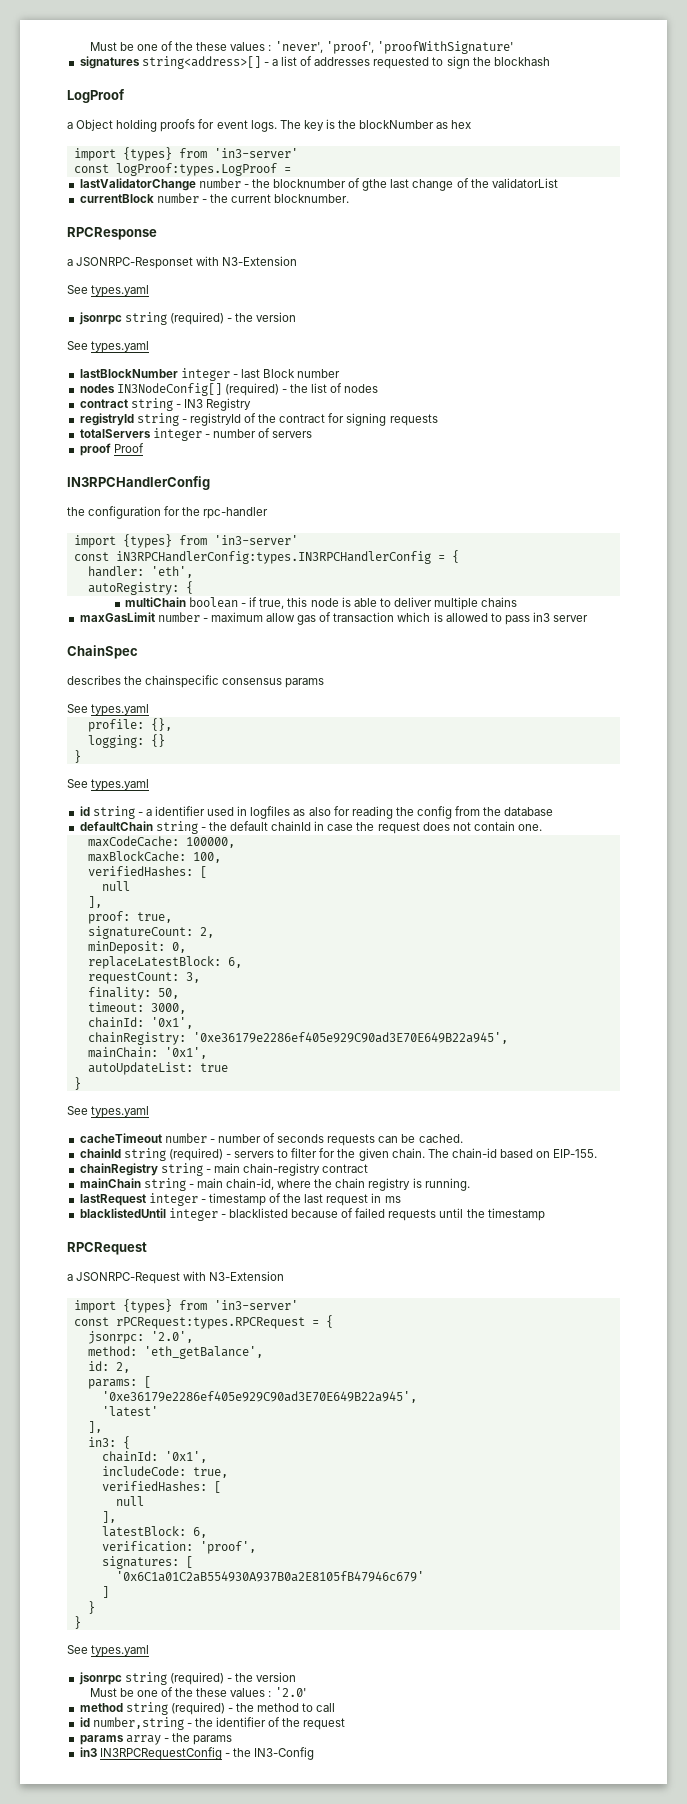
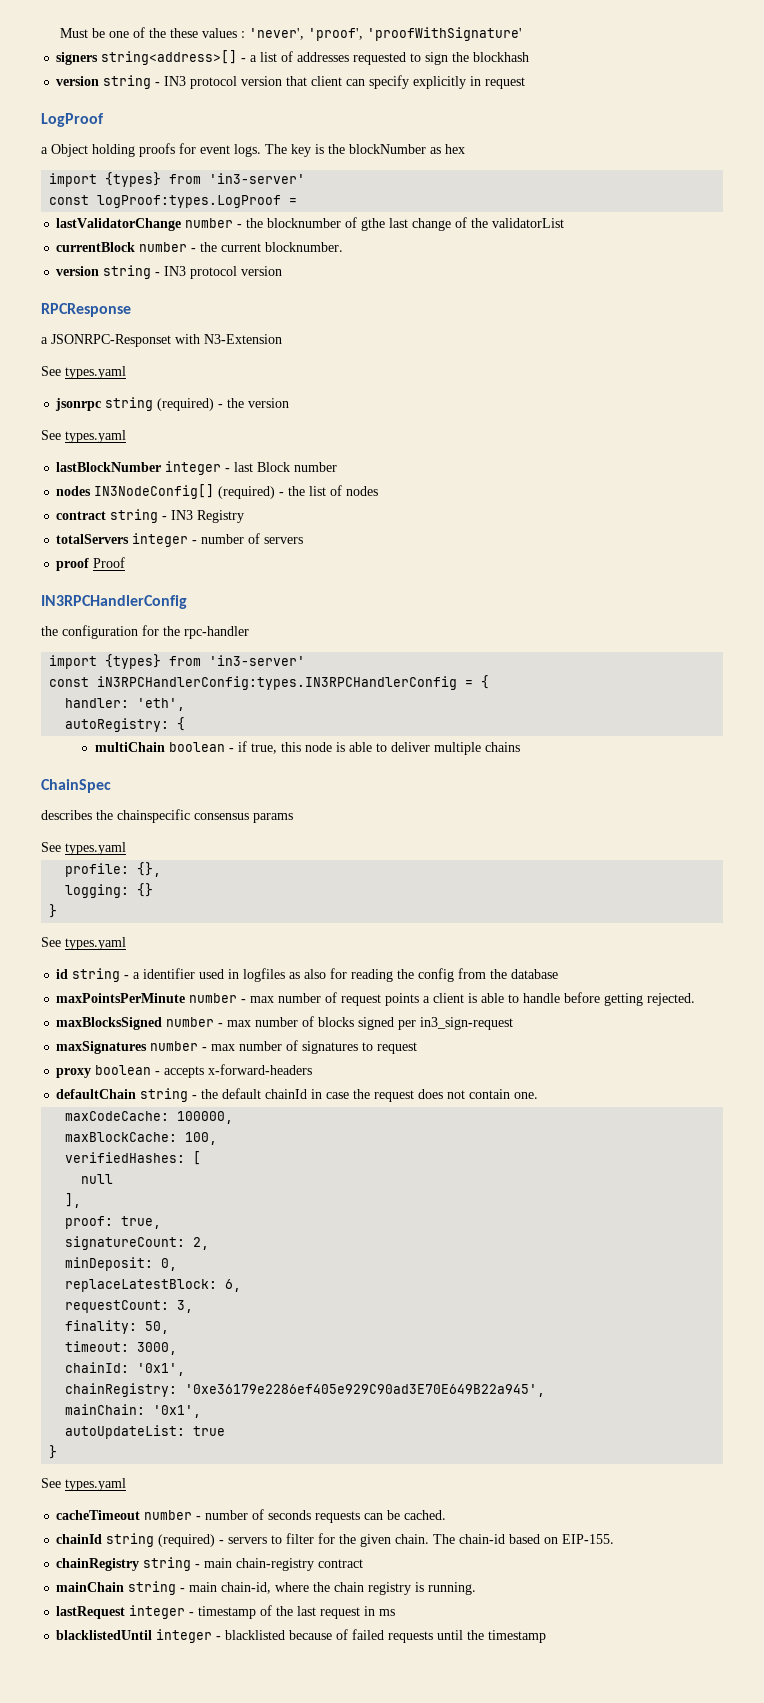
[79,56,140,69] signatures -> [56,52,99,65] signers
(550, 61) none -> [56,75,526,89] // version string - IN3 protocol version that client can specify explicitly in request
(350, 198) none -> [56,265,283,279] // version string - IN3 protocol version
[79,413,438,426] // registryId string - registryId of the contract for signing requests -> (245, 516) none
[79,612,589,625] // maxGasLimit number - maximum allow gas of transaction which is allowed to pass in3 server -> (520, 747) none
(554, 811) none -> [56,992,696,1006] [56,1016,514,1030] [56,1040,418,1054] [56,1064,313,1078] // maxPointsPerMinute number - max number of request points a client is able to handle before getting rejected. // maxBlocksSigned number - max number of blocks signed per in3_sign-request // maxSignatures number - max number of signatures to request // proxy boolean - accepts x-forward-headers
[67,1242,147,1255] [67,1271,285,1284] [73,1299,298,1313] [73,1315,333,1329] [87,1331,193,1344] [87,1346,263,1359] [87,1361,130,1373] [87,1376,151,1389] [101,1391,417,1403] [101,1406,158,1417] [87,1421,102,1433] [87,1436,130,1449] [101,1451,207,1463] [101,1466,228,1478] [101,1481,221,1493] [115,1496,144,1506] [101,1511,116,1523] [101,1526,207,1538] [101,1541,256,1554] [101,1556,193,1569] [115,1571,424,1582] [101,1586,109,1598] [87,1601,95,1614] [73,1616,81,1629] [67,1645,150,1657] [78,1672,297,1685] [89,1687,306,1697] [79,1702,336,1715] [79,1717,346,1730] [79,1733,233,1745] [79,1747,315,1760] // RPCRequest // a JSONRPC-Request with N3-Extension // import {types} from 'in3-server' // const rPCRequest:types.RPCRequest = { // jsonrpc: '2.0', // method: 'eth_getBalance', // id: 2, // params: [ // '0xe36179e2286ef405e929C90ad3E70E649B22a945', // 'latest' // ], // in3: { // chainId: '0x1', // includeCode: true, // verifiedHashes: [ // null // ], // latestBlock: 6, // verification: 'proof', // signatures: [ // '0x6C1a01C2aB554930A937B0a2E8105fB47946c679' // ] // } // } // See types.yaml // jsonrpc string (required) - the version // Must be one of the these values : '2.0' // method string (required) - the method to call // id number,string - the identifier of the request // params array - the params // in3 IN3RPCRequestConfig - the IN3-Config -> (547, 1636) none

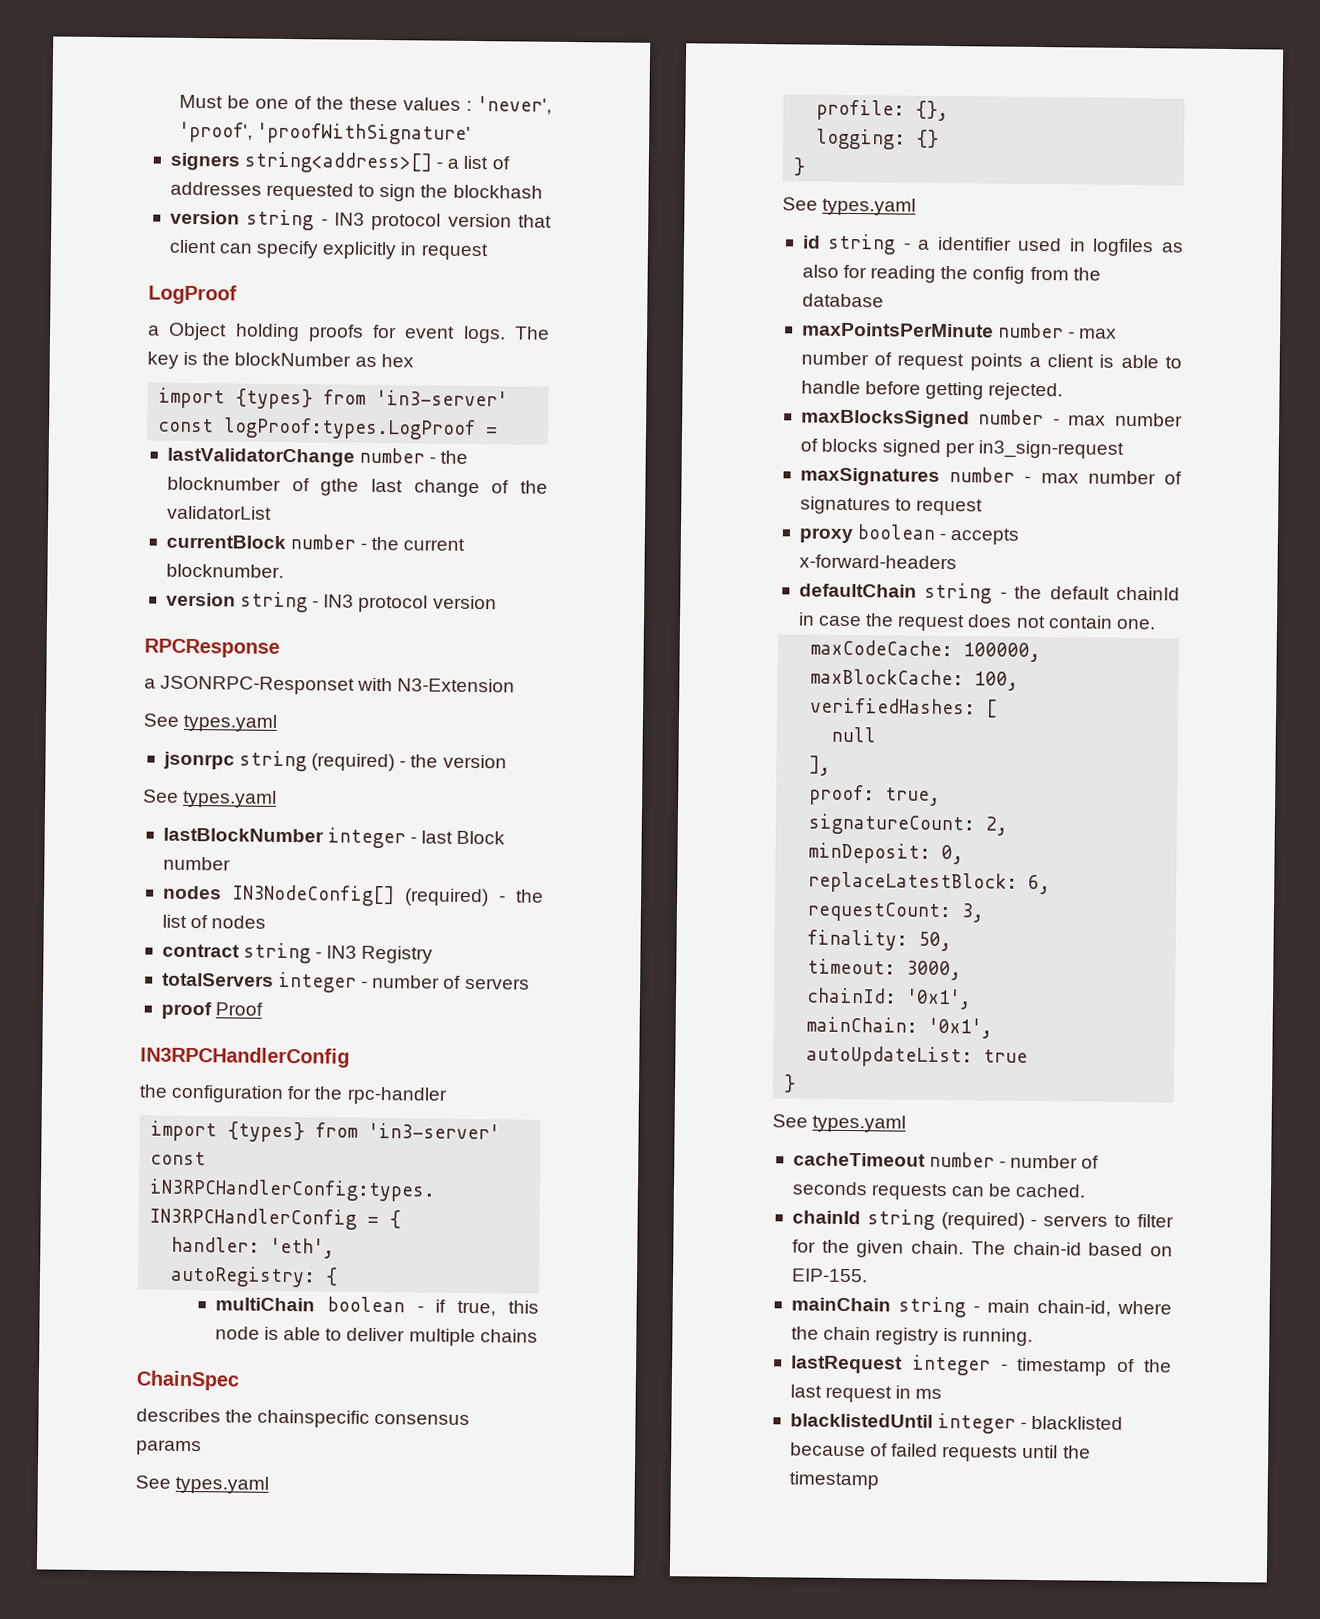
[65,1383,546,1397] // chainRegistry: '0xe36179e2286ef405e929C90ad3E70E649B22a945', -> (973, 999) none
[56,1557,364,1571] // chainRegistry string - main chain-registry contract -> (868, 1275) none

